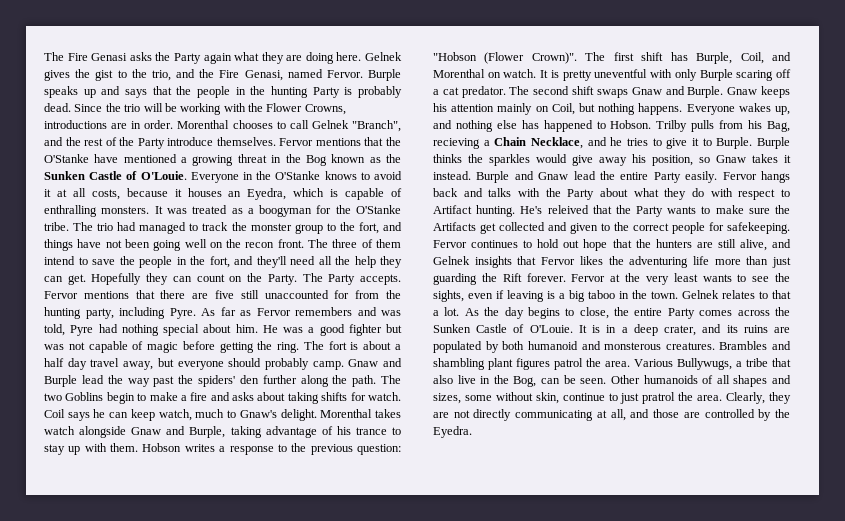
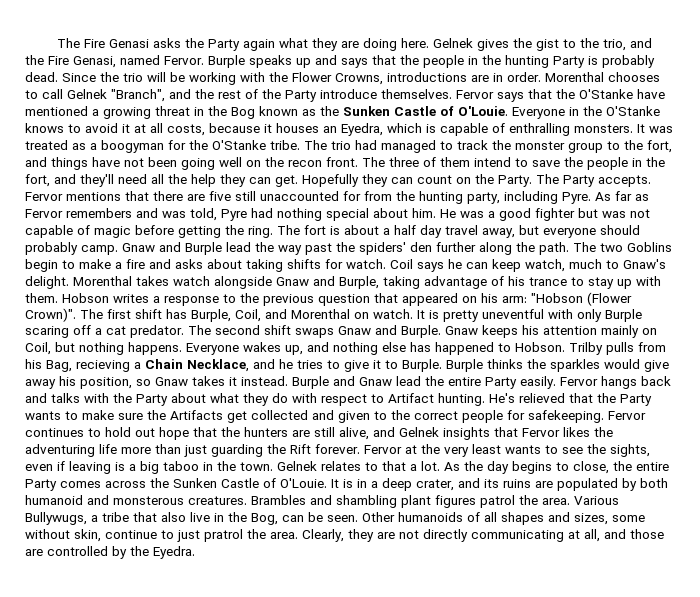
[315,138,361,146] mentions -> [497,92,524,102] says
[357,444,402,455] question: -> [318,293,527,306] question that appeared on his arm:
[547,205,589,214] releived -> [519,393,565,403] relieved

